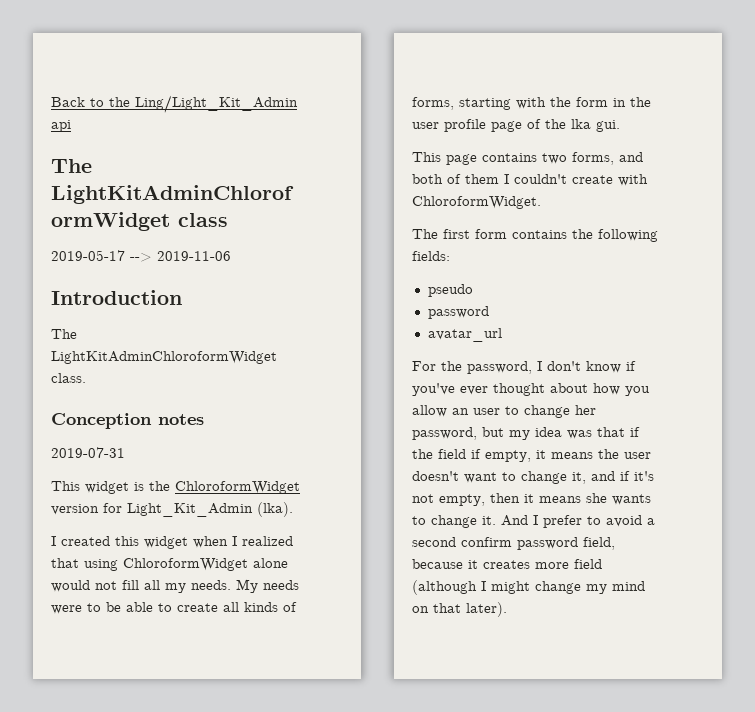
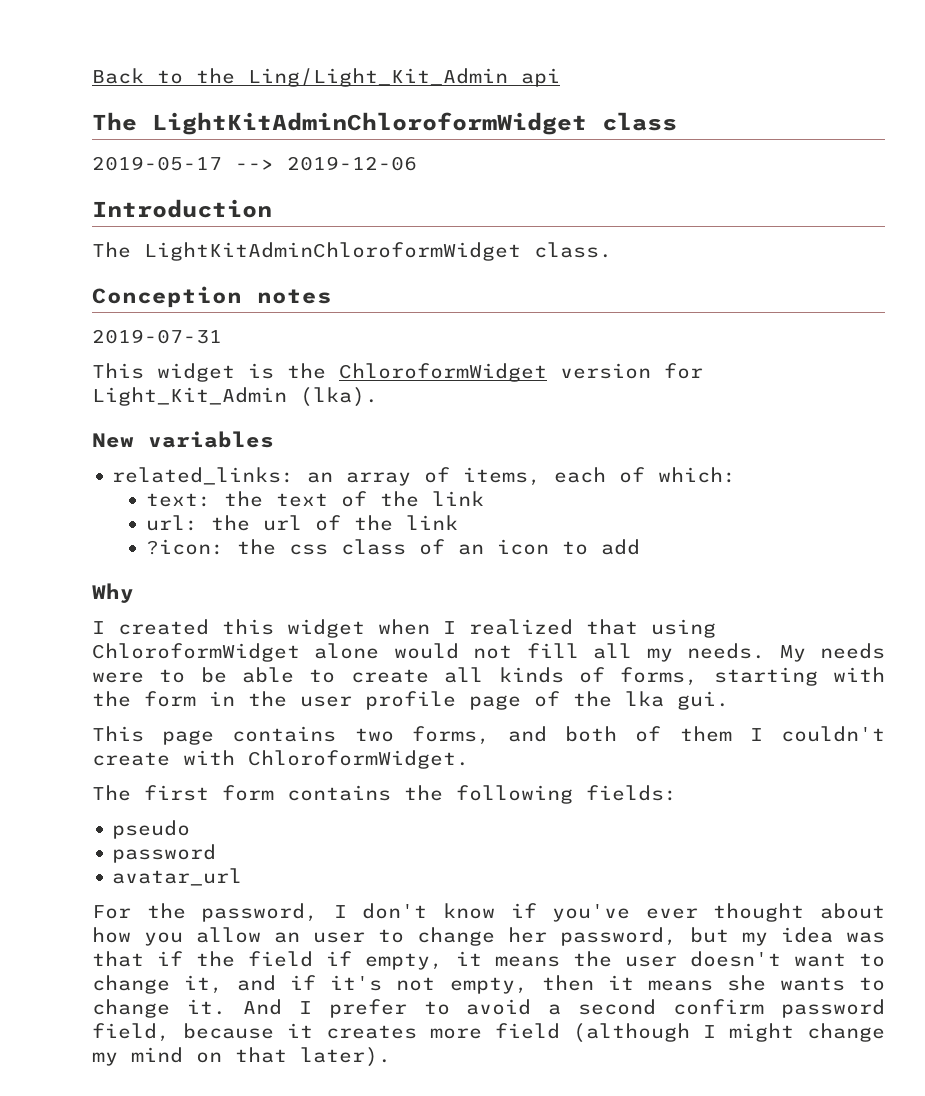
[157,251,231,261] 2019-11-06 -> [287,156,417,171] 2019-12-06
(293, 509) none -> [92,431,274,448] [112,467,737,486] [145,491,484,507] [145,515,458,531] [145,539,640,555] [92,583,134,603] // New variables // related_links: an array of items, each of which: // text: the text of the link // url: the url of the link // ?icon: the css class of an icon to add // Why

